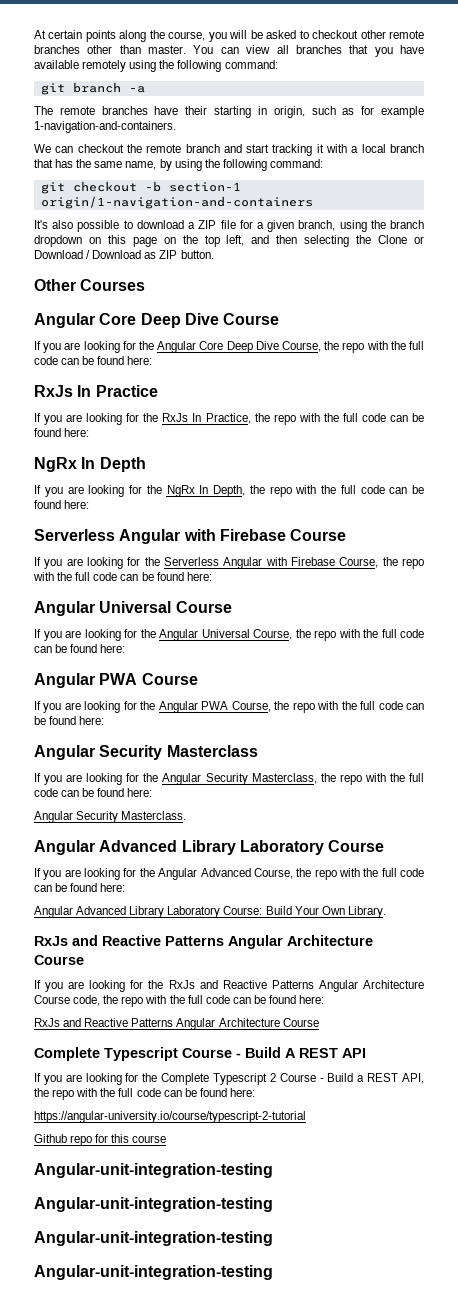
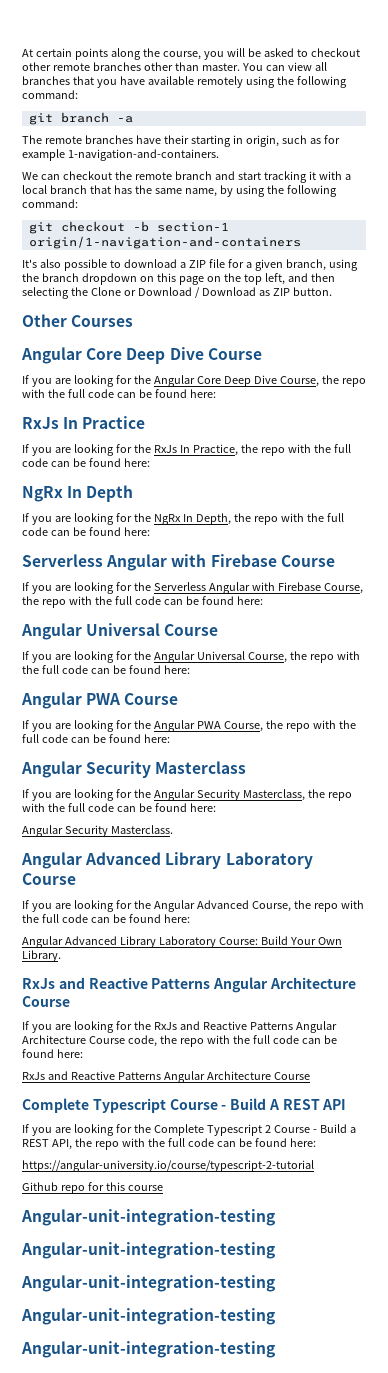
(273, 1272) none -> [21,1341,275,1358] // Angular-unit-integration-testing

